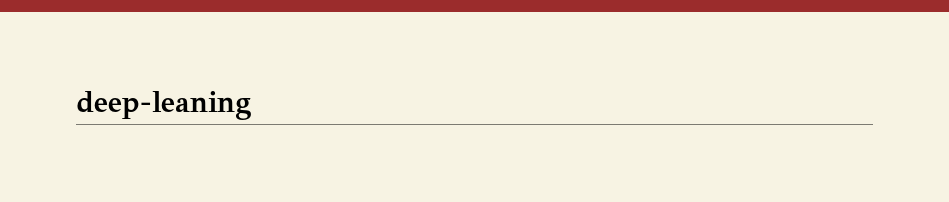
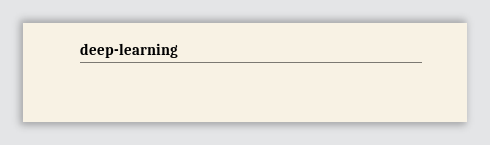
[76,91,251,120] deep-leaning -> [80,43,178,58] deep-learning

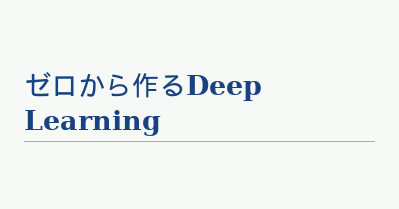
[80,43,178,58] deep-learning -> [24,72,262,101] [24,110,161,136] ゼロから作るDeep Learning

